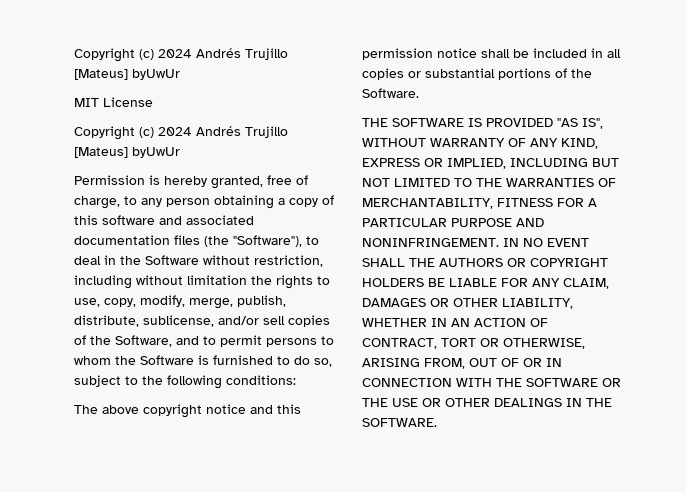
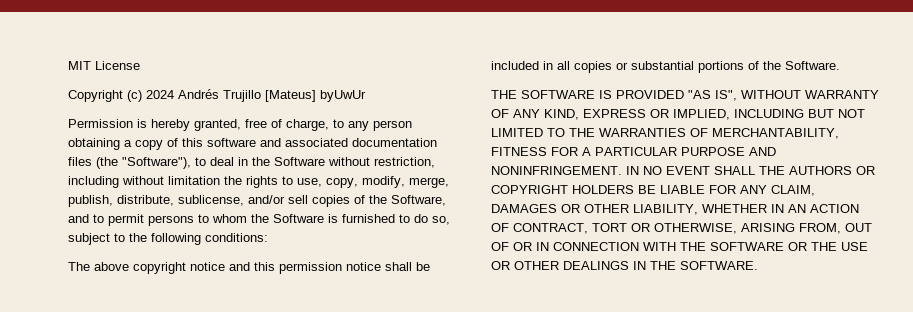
[74,48,288,62] [74,69,180,80] Copyright (c) 2024 Andrés Trujillo [Mateus] byUwUr // -> (68, 65) none

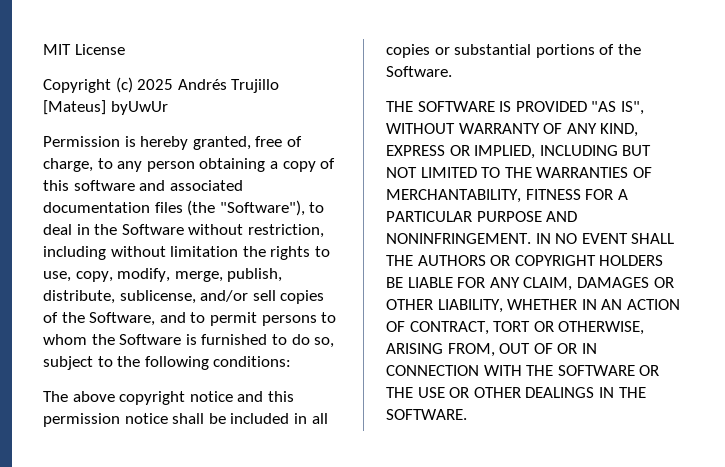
[146,90,174,99] 2024 -> [137,79,174,90] 2025

